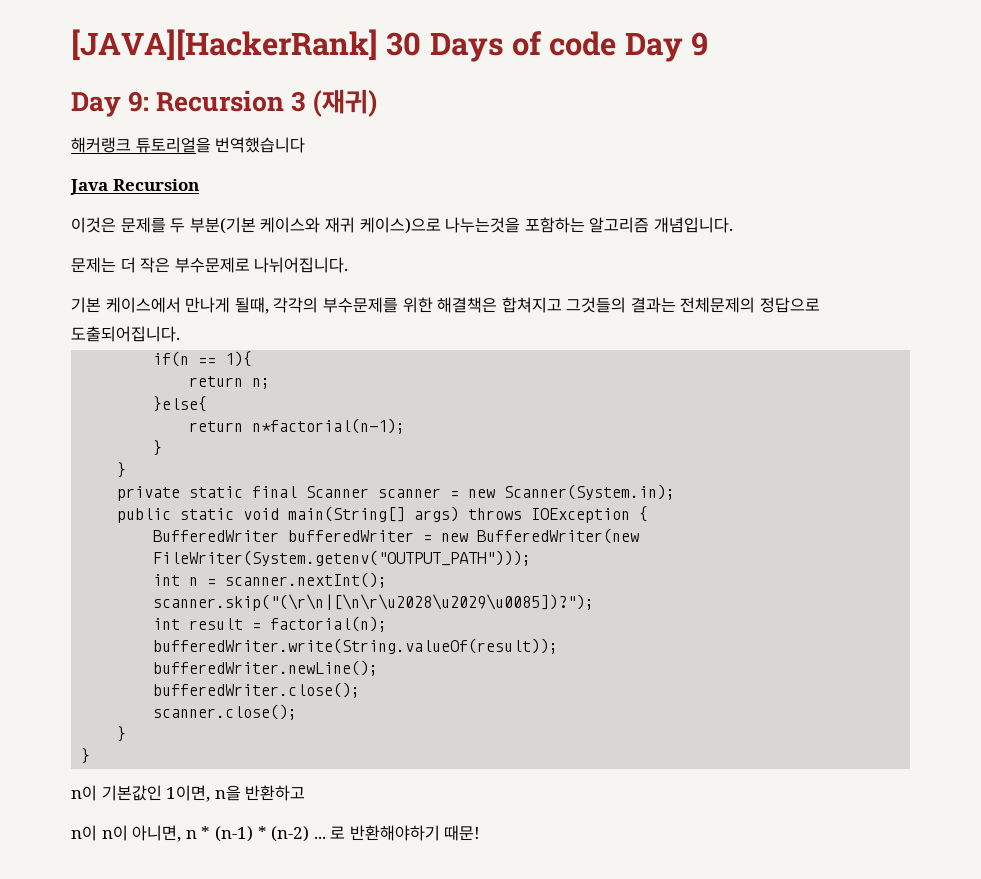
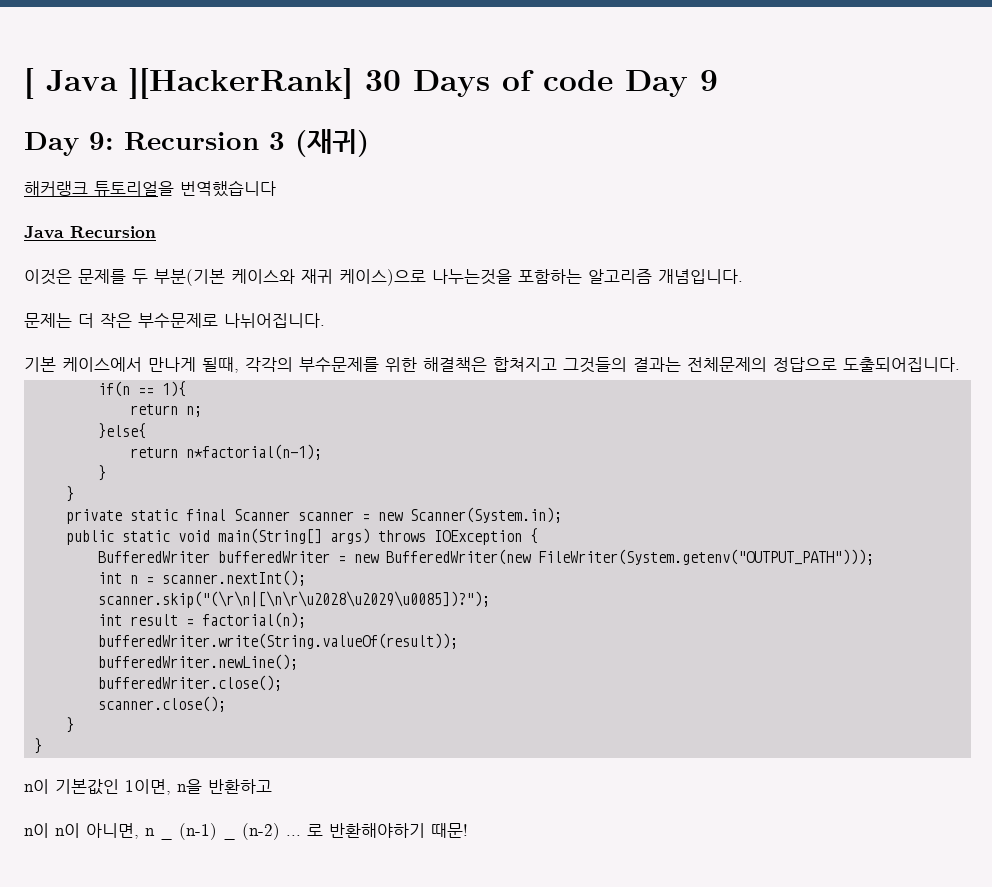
[71,29,378,61] [JAVA][HackerRank] -> [24,68,353,99] [ Java ][HackerRank]
[201,826,267,842] * (n-1) * -> [160,823,236,840] _ (n-1) _

